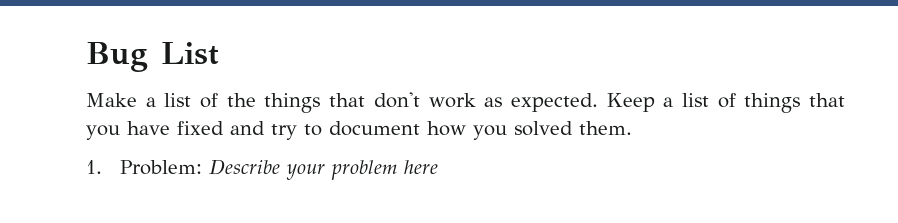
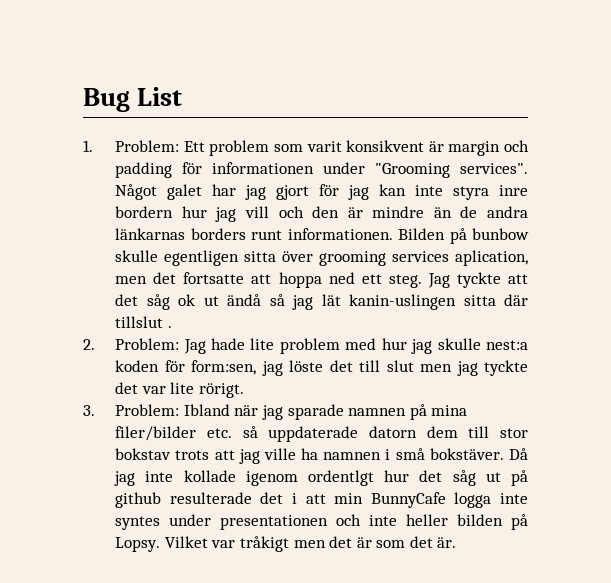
[86,92,845,113] [86,121,632,140] [86,159,439,180] Make a list of the things that don't work as expected. Keep a list of things that you have fixed and try to document how you solved them. // 1. Problem: Describe your problem here -> [83,140,529,156] [115,162,528,178] [115,184,528,200] [115,206,529,222] [115,228,529,244] [115,250,528,266] [115,272,528,288] [115,294,528,310] [115,316,172,328] [83,338,528,354] [115,360,528,376] [115,382,244,398] [83,404,468,420] [115,426,528,442] [115,448,528,464] [114,470,528,486] [115,492,528,508] [115,514,528,530] [115,536,457,552] 1. Problem: Ett problem som varit konsikvent är margin och padding för informationen under "Grooming services". Något galet har jag gjort för jag kan inte styra inre bordern hur jag vill och den är mindre än de andra länkarnas borders runt informationen. Bilden på bunbow skulle egentligen sitta över grooming services aplication, men det fortsatte att hoppa ned ett steg. Jag tyckte att det såg ok ut ändå så jag lät kanin-uslingen sitta där tillslut . // 2. Problem: Jag hade lite problem med hur jag skulle nest:a koden för form:sen, jag löste det till slut men jag tyckte det var lite rörigt. // 3. Problem: Ibland när jag sparade namnen på mina filer/bilder etc. så uppdaterade datorn dem till stor bokstav trots att jag ville ha namnen i små bokstäver. Då jag inte kollade igenom ordentlgt hur det såg ut på github resulterade det i att min BunnyCafe logga inte syntes under presentationen och inte heller bilden på Lopsy. Vilket var tråkigt men det är som det är.

